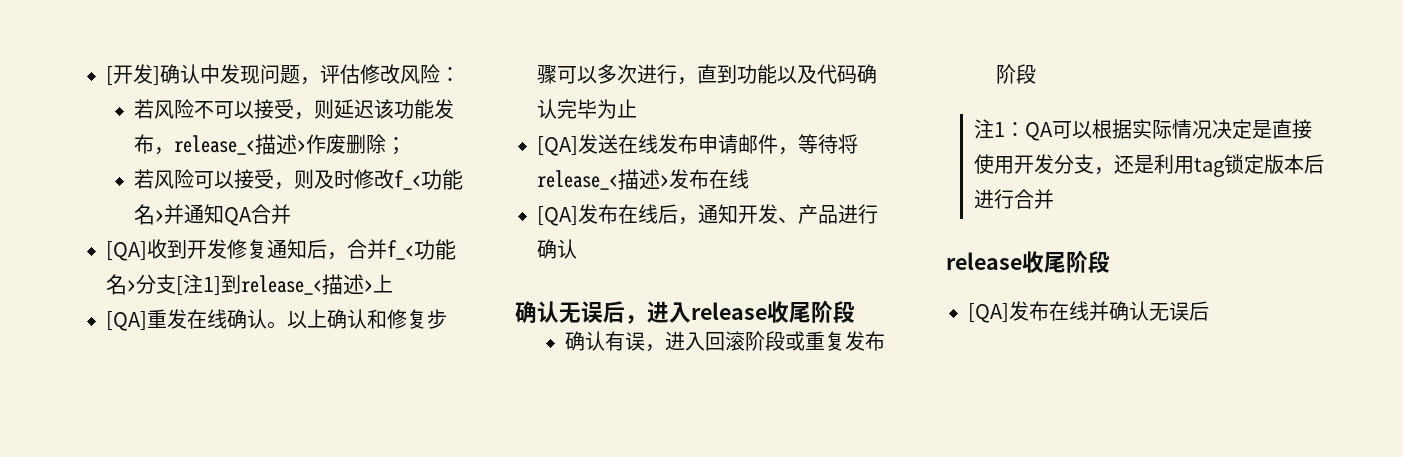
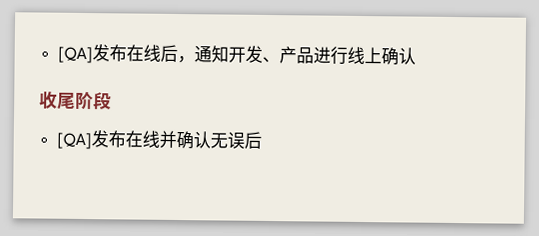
[106,64,460,86] [133,99,454,120] [133,134,406,155] [133,169,463,190] [133,204,291,226] [106,239,456,261] [106,274,393,296] [106,309,447,331] [537,64,877,85] [537,99,637,119] [537,134,858,156] [537,169,749,190] [开发]确认中发现问题，评估修改风险： // 若风险不可以接受，则延迟该功能发布，release_<描述>作废删除； // 若风险可以接受，则及时修改f_<功能名>并通知QA合并 // [QA]收到开发修复通知后，合并f_<功能名>分支[注1]到release_<描述>上 // [QA]重发在线确认。以上确认和修复步骤可以多次进行，直到功能以及代码确认完毕为止 // [QA]发送在线发布申请邮件，等待将release_<描述>发布在线 // -> (57, 55) none
(878, 214) none -> [346,46,382,65] 线上
[515,300,855,324] [564,331,885,352] [995,64,1036,84] [973,119,1312,141] [973,154,1324,177] [973,189,1054,209] [946,252,1022,270] 确认无误后，进入release收尾阶段 // 确认有误，进入回滚阶段或重复发布阶段 // 注1：QA可以根据实际情况决定是直接使用开发分支，还是利用tag锁定版本后进行合并 // release -> (416, 56) none

